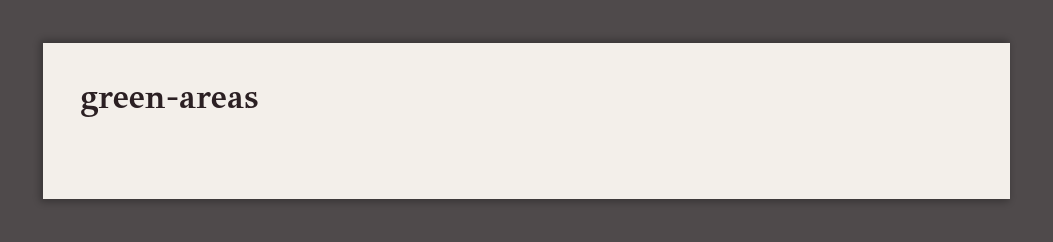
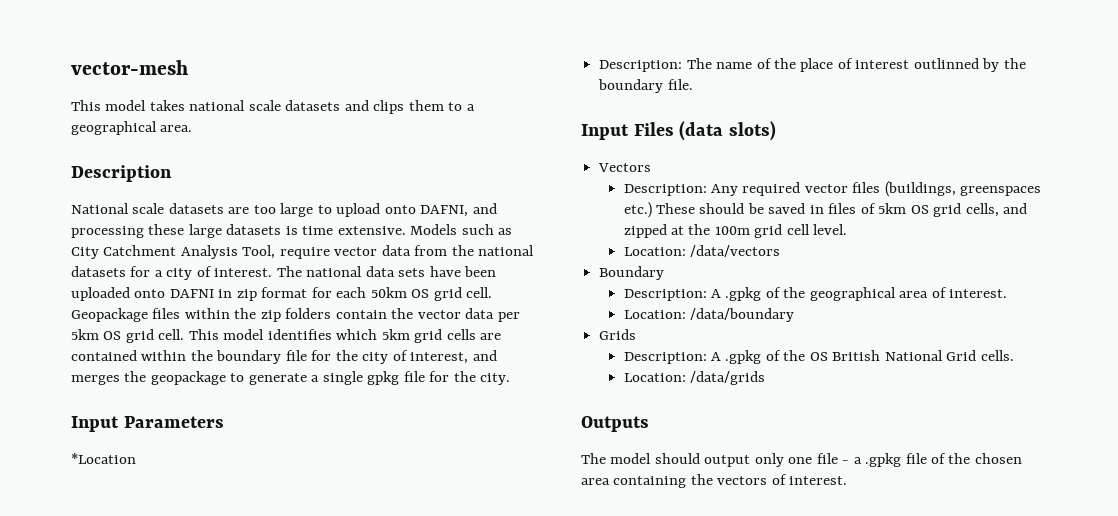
[80,91,258,117] green-areas -> [71,60,188,75] [71,100,475,114] [71,121,193,135] [71,165,172,182] [71,203,497,217] [71,224,513,238] [71,245,535,259] [71,266,497,280] [71,287,493,301] [71,308,520,322] [71,329,502,343] [71,350,497,364] [71,371,511,385] [71,416,224,432] [71,453,136,464] [599,58,1026,72] [598,79,693,93] [581,121,776,141] [598,163,652,172] [623,181,1042,197] [623,202,1028,218] [623,224,848,238] [623,245,780,257] [599,266,665,280] [623,287,1008,301] [623,308,794,322] [599,329,637,340] [623,350,1014,364] [623,371,765,385] [581,416,649,432] [581,453,1022,467] [581,474,848,488] vector-mesh // This model takes national scale datasets and clips them to a geographical area. // Description // National scale datasets are too large to upload onto DAFNI, and processing these large datasets is time extensive. Models such as City Catchment Analysis Tool, require vector data from the national datasets for a city of interest. The national data sets have been uploaded onto DAFNI in zip format for each 50km OS grid cell. Geopackage files within the zip folders contain the vector data per 5km OS grid cell. This model identifies which 5km grid cells are contained within the boundary file for the city of interest, and merges the geopackage to generate a single gpkg file for the city. // Input Parameters // *Location // Description: The name of the place of interest outlinned by the boundary file. // Input Files (data slots) // Vectors // Description: Any required vector files (buildings, greenspaces etc.) These should be saved in files of 5km OS grid cells, and zipped at the 100m grid cell level. // Location: /data/vectors // Boundary // Description: A .gpkg of the geographical area of interest. // Location: /data/boundary // Grids // Description: A .gpkg of the OS British National Grid cells. // Location: /data/grids // Outputs // The model should output only one file - a .gpkg file of the chosen area containing the vectors of interest.

